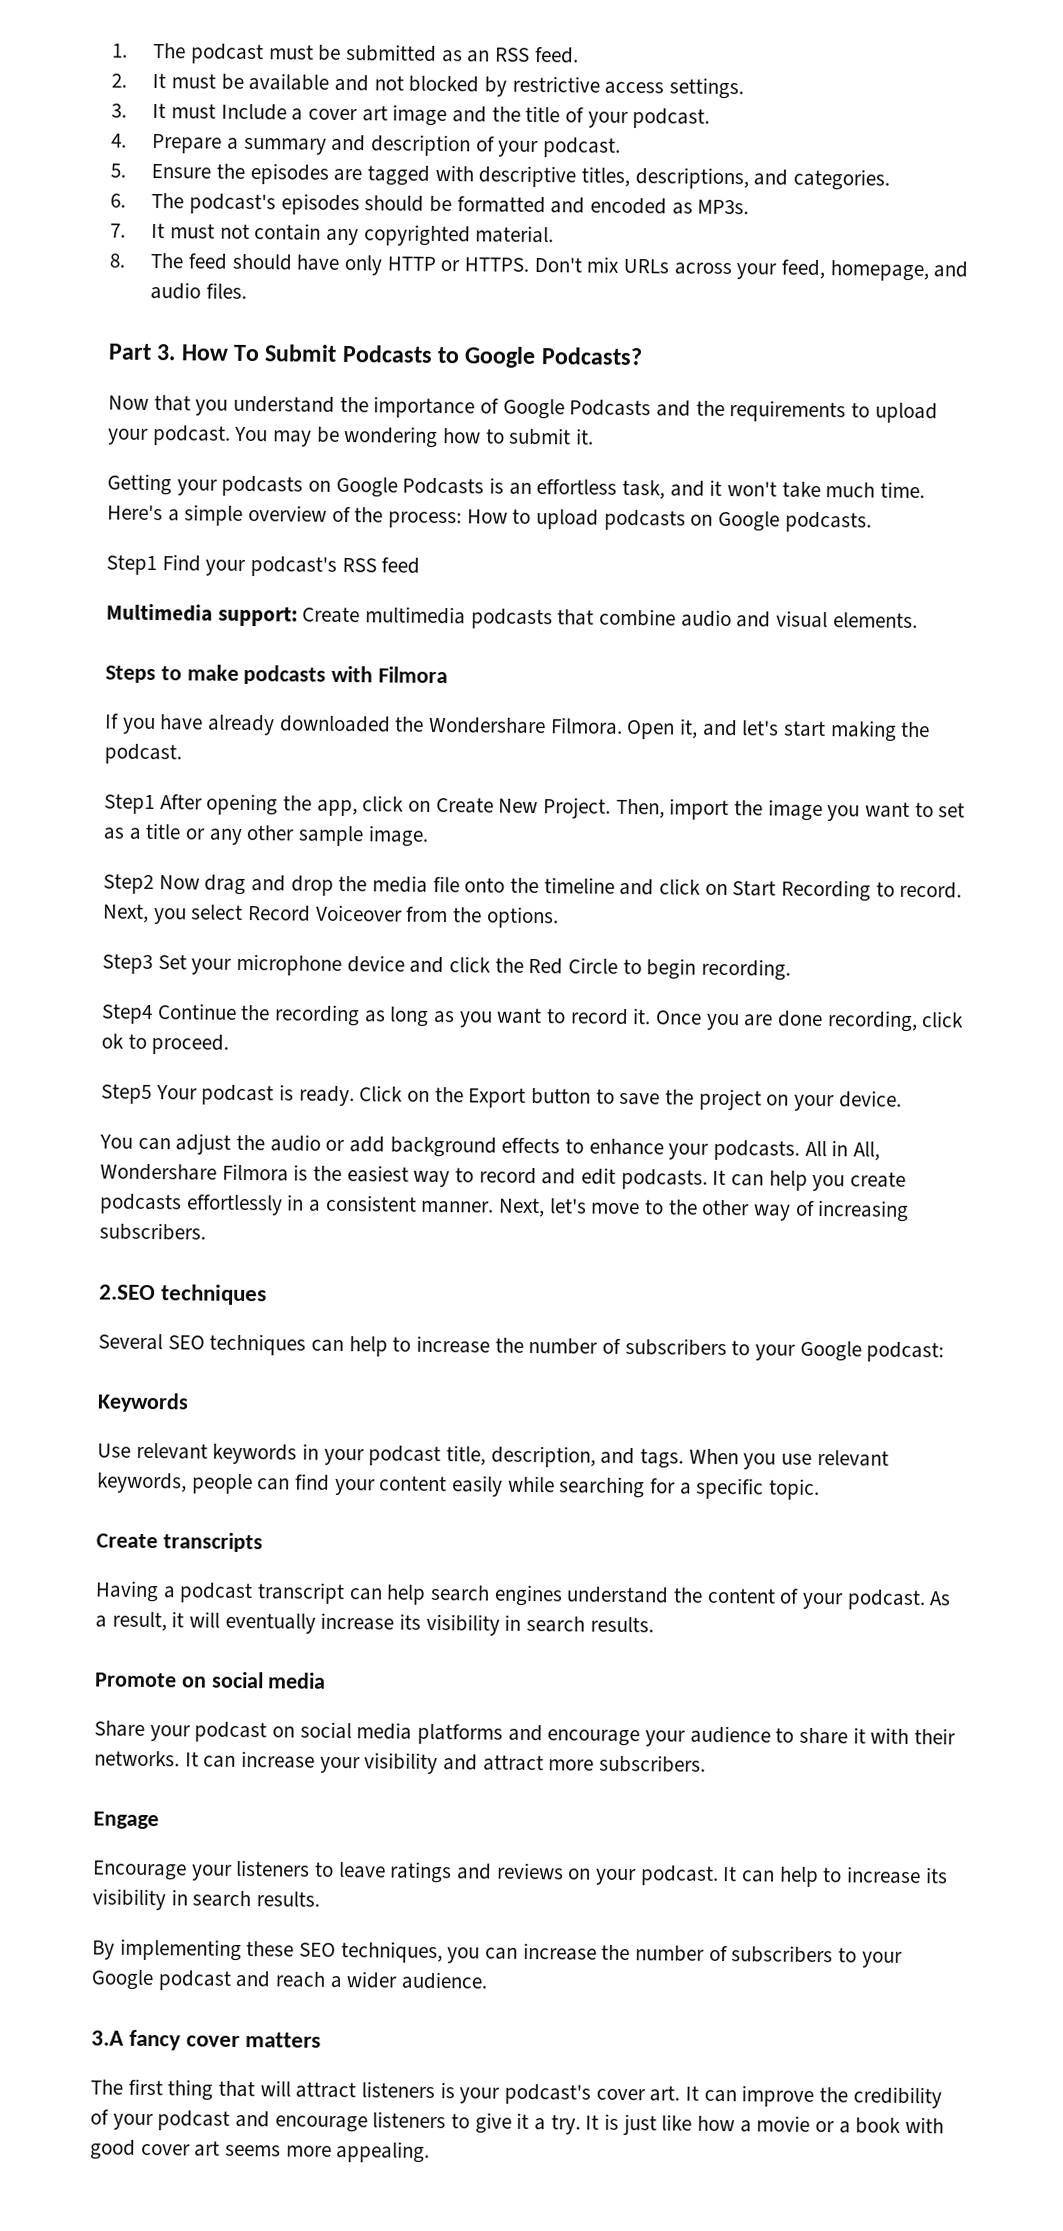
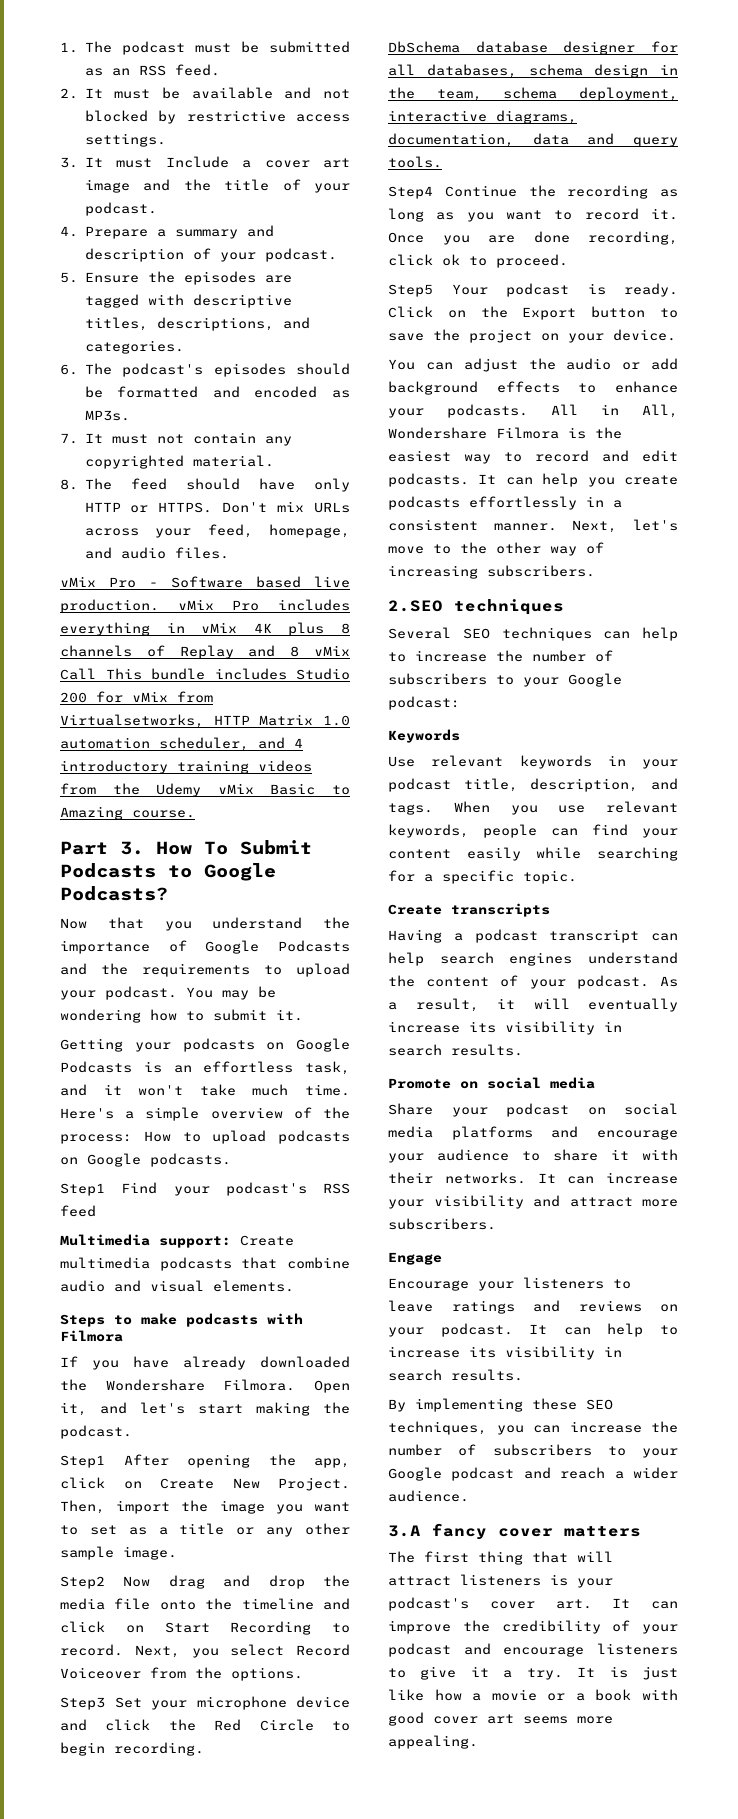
(248, 290) none -> [60,576,350,588] [60,599,350,613] [60,622,350,636] [60,645,350,659] [60,668,350,680] [60,691,213,703] [60,714,350,728] [60,737,303,751] [60,760,312,774] [60,783,350,797] [60,806,195,820] // vMix Pro - Software based live production. vMix Pro includes everything in vMix 4K plus 8 channels of Replay and 8 vMix Call This bundle includes Studio 200 for vMix from Virtualsetworks, HTTP Matrix 1.0 automation scheduler, and 4 introductory training videos from the Udemy vMix Basic to Amazing course.
(792, 969) none -> [388,41,678,55] [388,64,678,78] [388,87,678,101] [388,110,577,124] [388,133,678,147] [388,156,442,168] // DbSchema database designer for all databases, schema design in the team, schema deployment, interactive diagrams, documentation, data and query tools.

